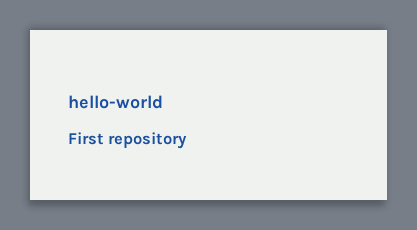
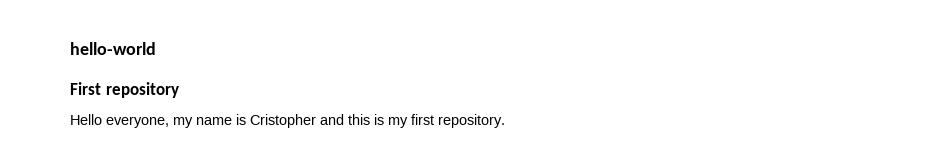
(188, 140) none -> [70,114,505,128] // Hello everyone, my name is Cristopher and this is my first repository.

